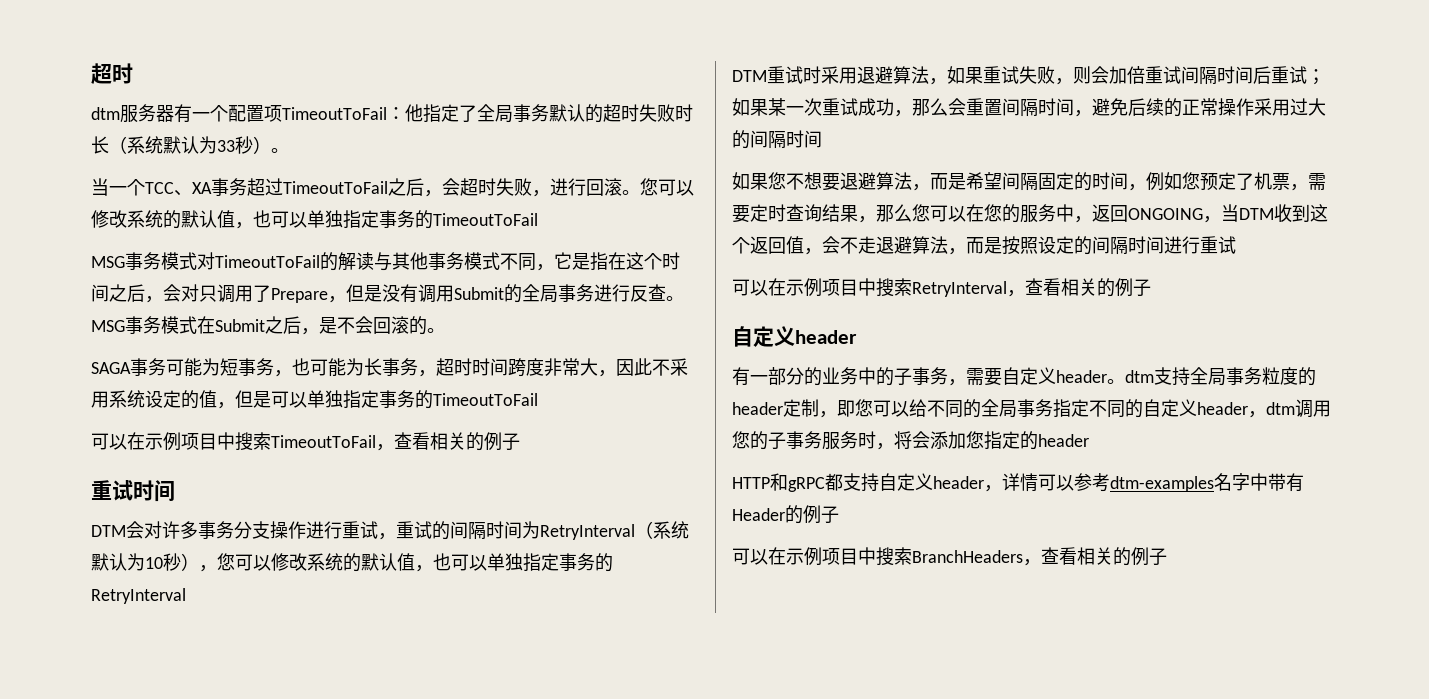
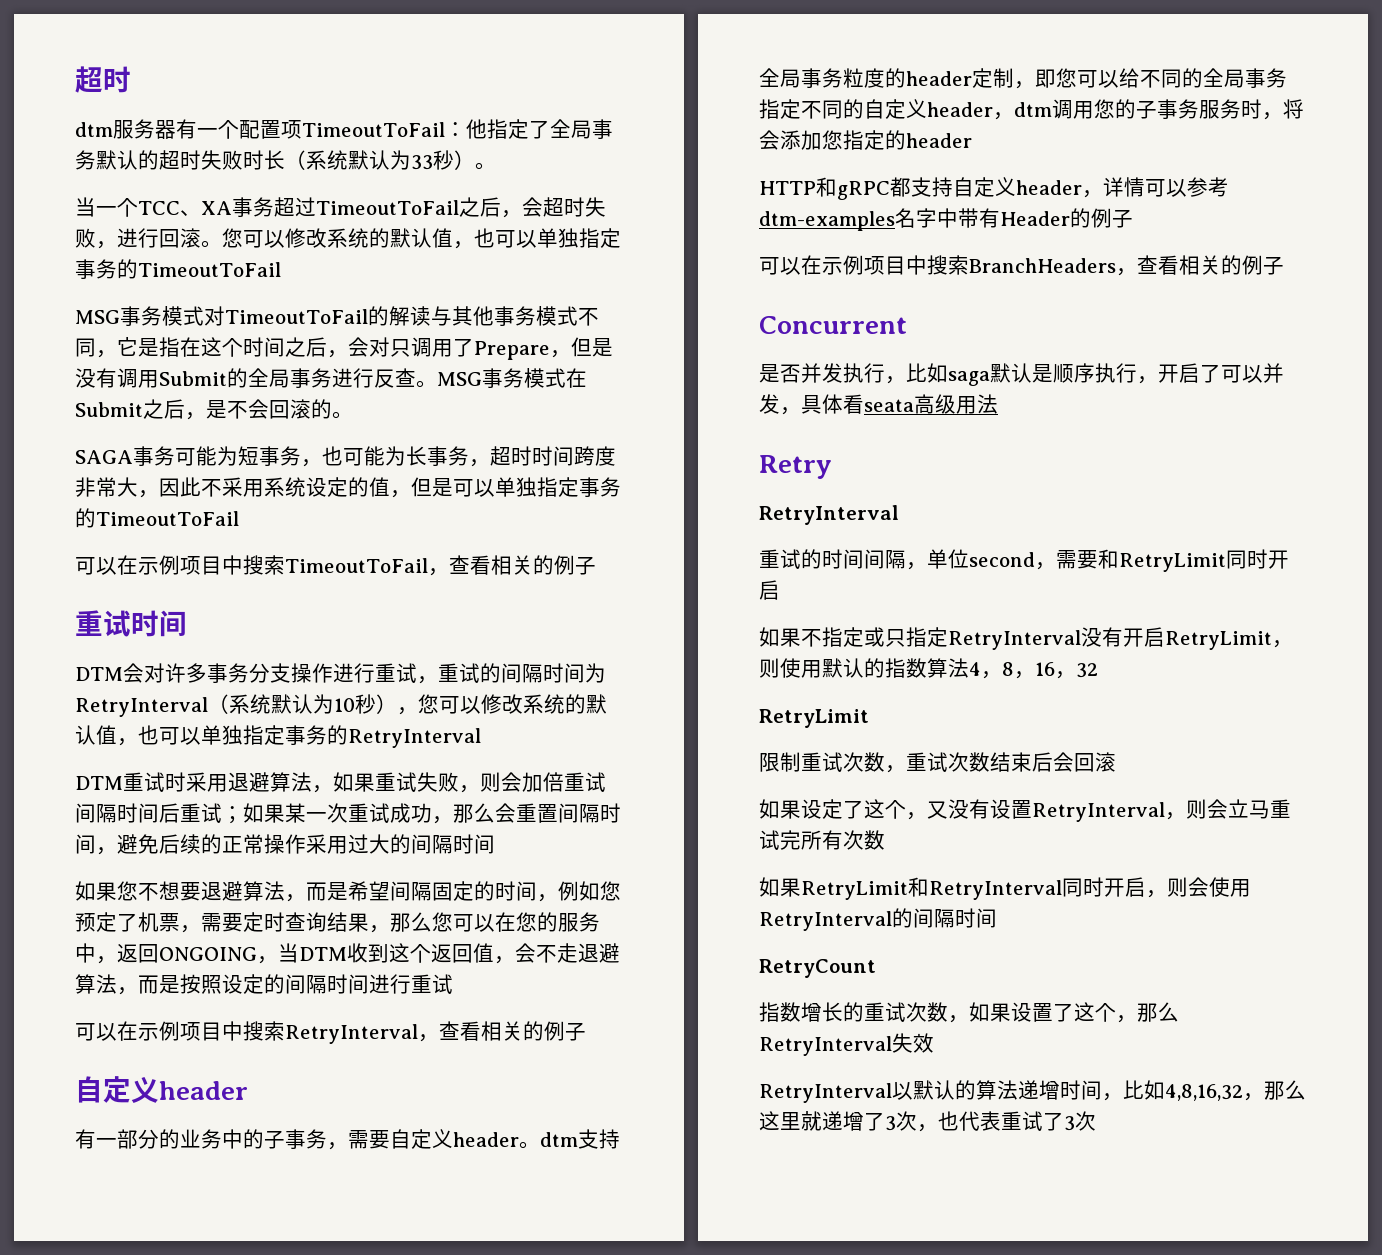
(1167, 557) none -> [759,316,907,334] [759,363,1284,386] [759,394,998,415] [759,455,832,479] [759,505,899,525] [759,549,1289,572] [759,580,780,600] [759,627,1293,650] [759,658,1098,679] [759,709,869,728] [759,752,1116,773] [759,799,1291,822] [759,830,885,850] [759,877,1251,900] [759,908,997,931] [759,959,876,978] [759,1002,1179,1023] [759,1033,934,1056] [759,1080,1306,1103] [759,1111,1096,1132] // Concurrent // 是否并发执行，比如saga默认是顺序执行，开启了可以并发，具体看seata高级用法 // Retry // RetryInterval // 重试的时间间隔，单位second，需要和RetryLimit同时开启 // 如果不指定或只指定RetryInterval没有开启RetryLimit，则使用默认的指数算法4，8，16，32 // RetryLimit // 限制重试次数，重试次数结束后会回滚 // 如果设定了这个，又没有设置RetryInterval，则会立马重试完所有次数 // 如果RetryLimit和RetryInterval同时开启，则会使用RetryInterval的间隔时间 // RetryCount // 指数增长的重试次数，如果设置了这个，那么RetryInterval失效 // RetryInterval以默认的算法递增时间，比如4,8,16,32，那么这里就递增了3次，也代表重试了3次

